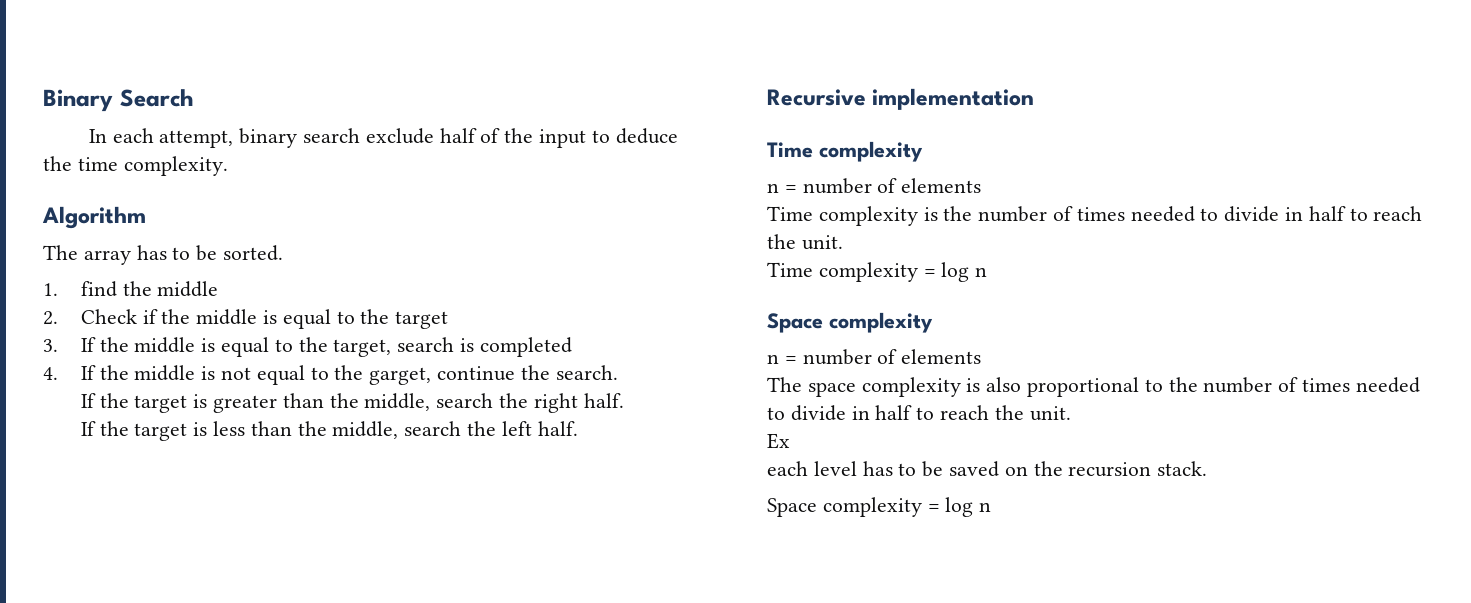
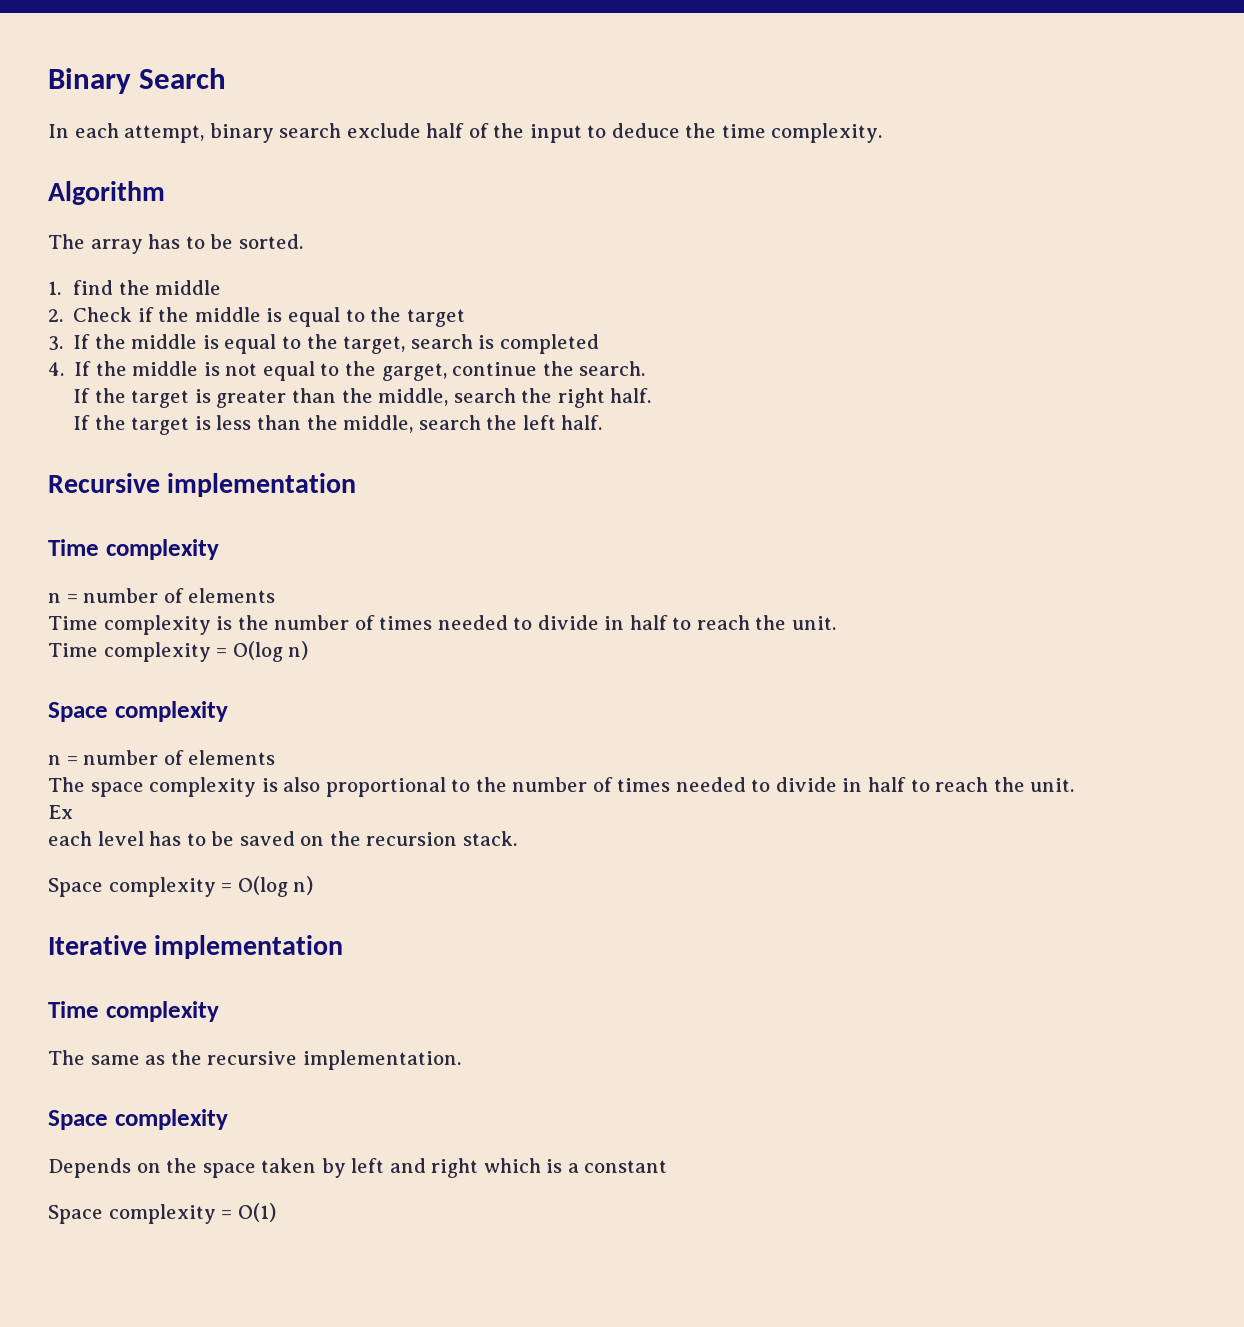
[941,262,988,282] log n -> [232,641,309,662] O(log n)
[945,497,992,517] log n -> [237,876,314,897] [48,935,344,959] [48,1001,219,1022] [48,1050,461,1070] [48,1109,228,1130] [48,1158,668,1178] [48,1203,276,1224] O(log n) // Iterative implementation // Time complexity // The same as the recursive implementation. // Space complexity // Depends on the space taken by left and right which is a constant // Space complexity = O(1)

